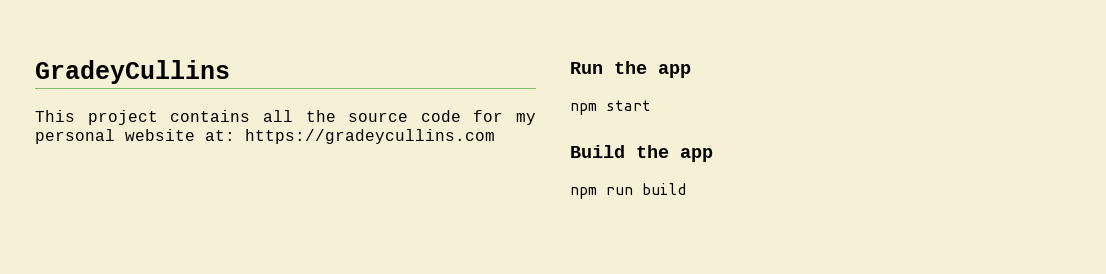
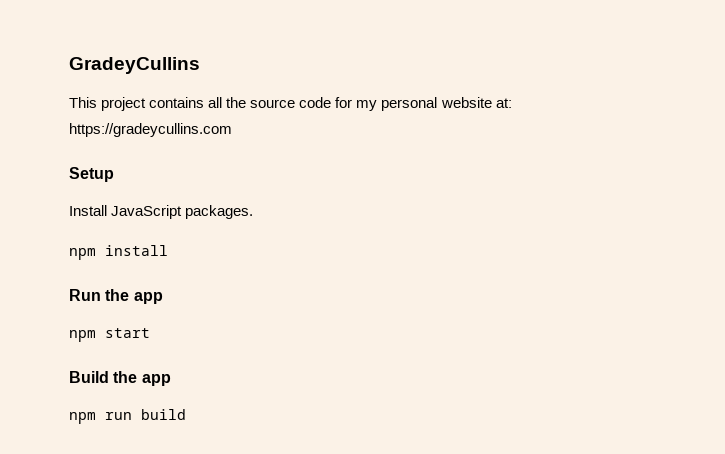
(495, 136) none -> [69,167,114,182] [69,205,254,219] [69,245,168,260] // Setup // Install JavaScript packages. // npm install

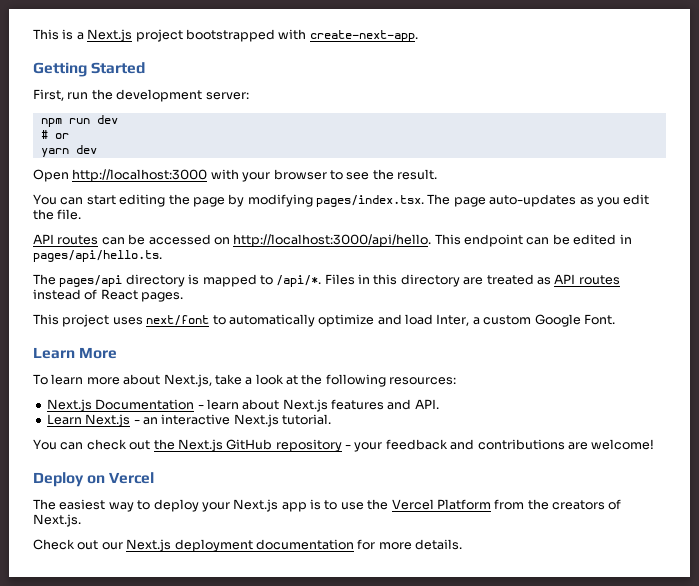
[69,57,200,74] [69,97,512,111] [69,123,232,137] [69,167,114,182] [69,205,254,219] [69,245,168,260] [69,289,163,304] [69,328,150,342] [69,371,171,386] [69,409,186,424] GradeyCullins // This project contains all the source code for my personal website at: https://gradeycullins.com // Setup // Install JavaScript packages. // npm install // Run the app // npm start // Build the app // npm run build -> [33,29,418,42] [33,62,146,77] [33,89,249,102] [40,115,118,127] [40,130,69,139] [40,145,97,157] [33,169,437,182] [33,194,650,207] [33,209,82,220] [33,234,632,247] [33,250,162,262] [33,274,620,287] [33,289,184,302] [33,314,615,327] [33,347,118,359] [33,374,457,387] [46,399,439,412] [46,414,331,427] [33,439,655,452] [33,472,155,487] [33,499,622,512] [33,514,81,527] [33,539,462,552] This is a Next.js project bootstrapped with create-next-app. // Getting Started // First, run the development server: // npm run dev // # or // yarn dev // Open http://localhost:3000 with your browser to see the result. // You can start editing the page by modifying pages/index.tsx. The page auto-updates as you edit the file. // API routes can be accessed on http://localhost:3000/api/hello. This endpoint can be edited in pages/api/hello.ts. // The pages/api directory is mapped to /api/*. Files in this directory are treated as API routes instead of React pages. // This project uses next/font to automatically optimize and load Inter, a custom Google Font. // Learn More // To learn more about Next.js, take a look at the following resources: // Next.js Documentation - learn about Next.js features and API. // Learn Next.js - an interactive Next.js tutorial. // You can check out the Next.js GitHub repository - your feedback and contributions are welcome! // Deploy on Vercel // The easiest way to deploy your Next.js app is to use the Vercel Platform from the creators of Next.js. // Check out our Next.js deployment documentation for more details.

